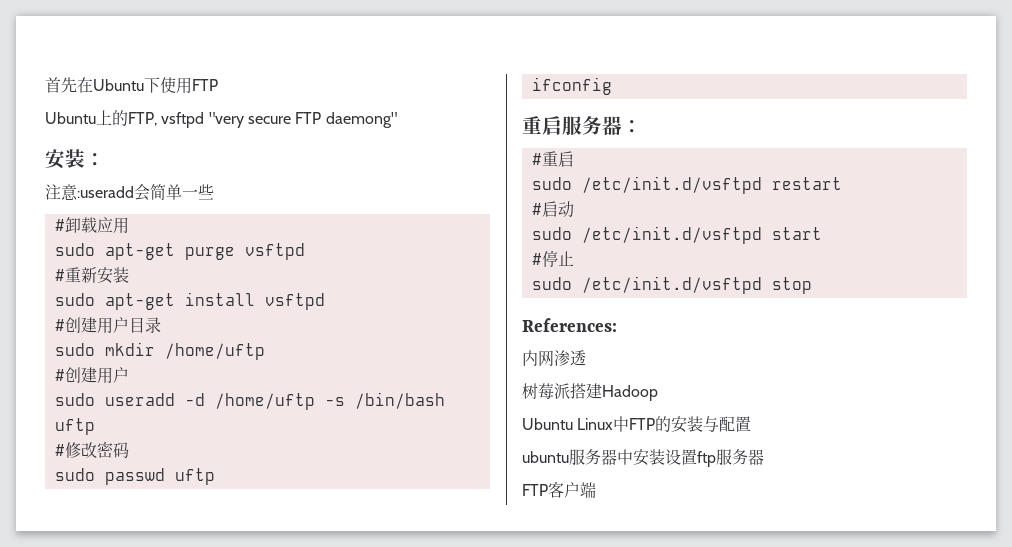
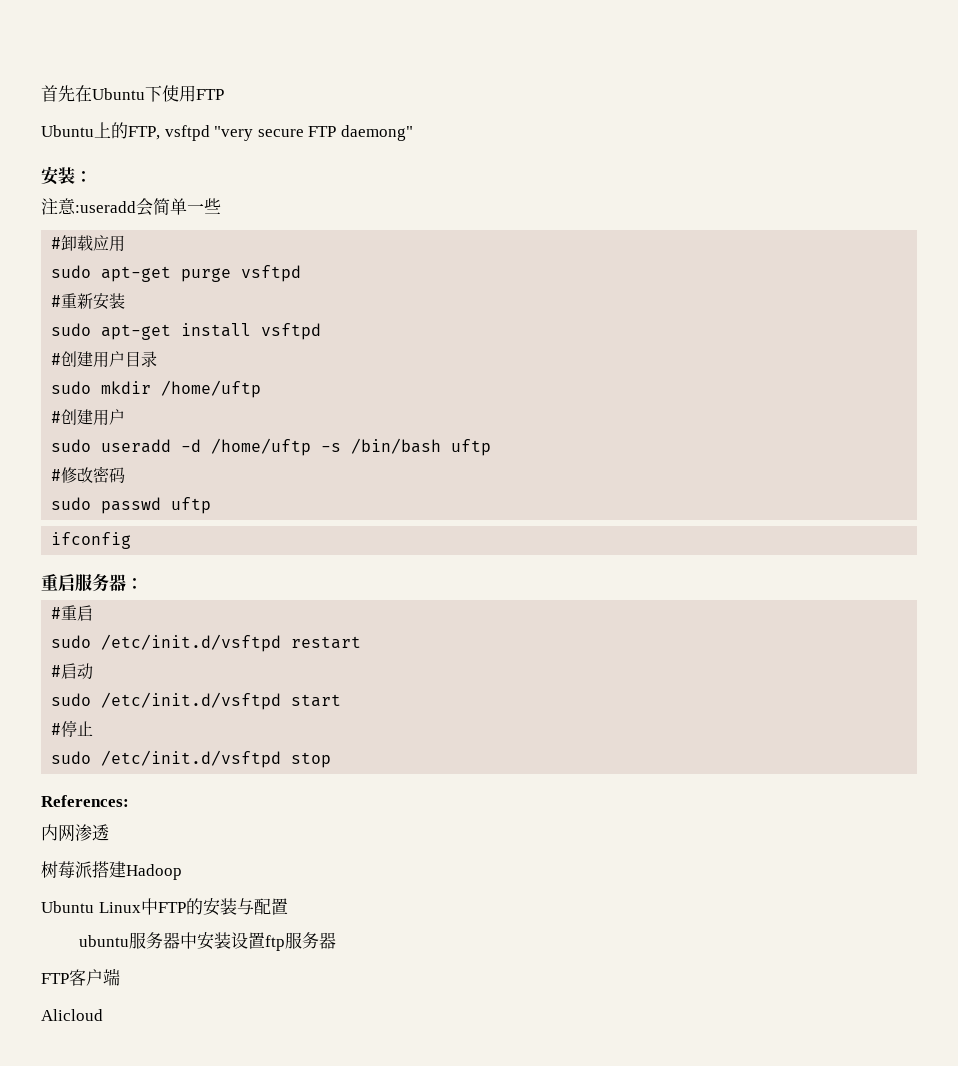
(596, 490) none -> [41,1009,103,1021] // Alicloud

